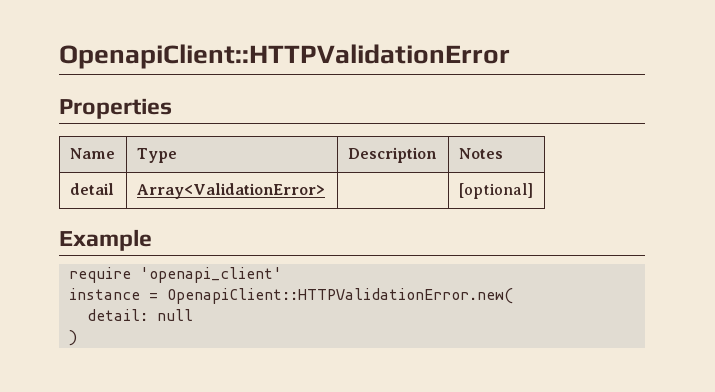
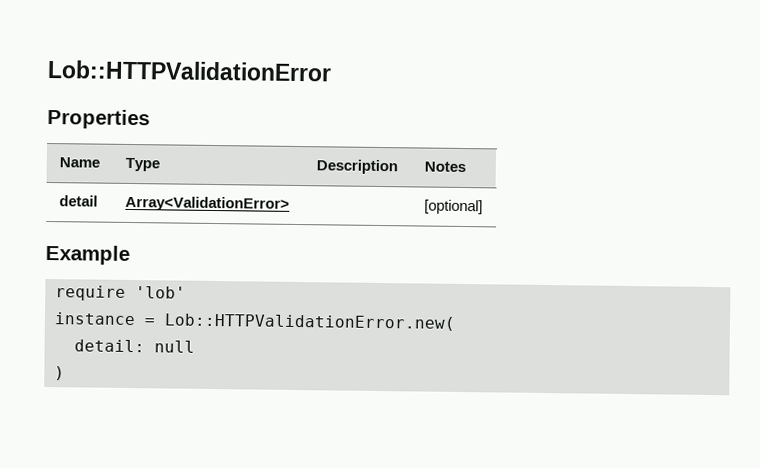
[59,44,510,69] OpenapiClient::HTTPValidationError -> [47,59,332,82] Lob::HTTPValidationError
[139,267,282,283] 'openapi_client' -> [134,286,186,299] 'lob'
[166,288,513,304] OpenapiClient::HTTPValidationError.new( -> [163,313,456,331] Lob::HTTPValidationError.new(

